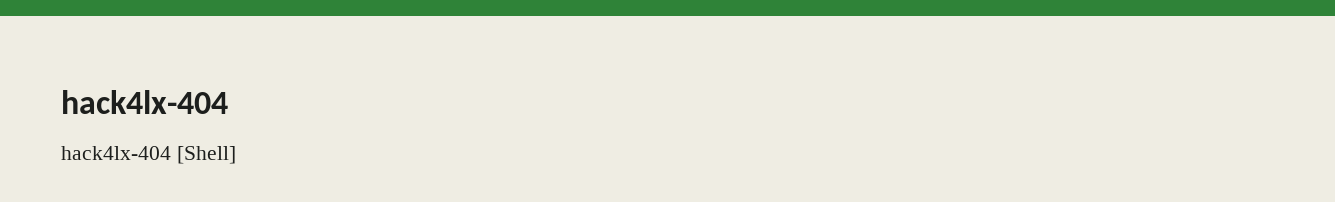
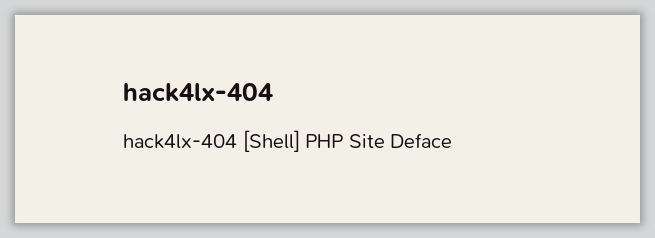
(236, 155) none -> [305,133,453,148] PHP Site Deface

